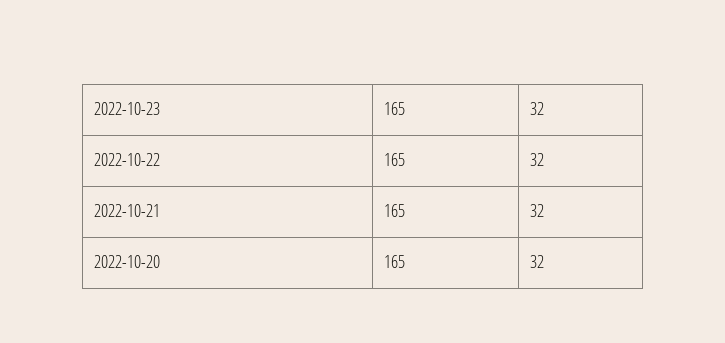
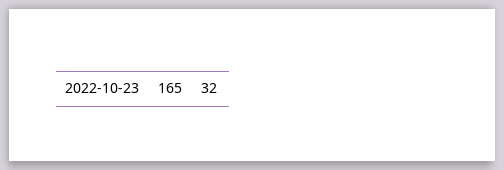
[93,153,160,166] [383,153,405,166] [529,153,544,166] [93,204,160,217] [383,204,405,217] [529,204,544,217] [93,255,160,268] [383,255,405,268] [529,255,544,268] // 2022-10-22 | 165 | 32 // 2022-10-21 | 165 | 32 // 2022-10-20 | 165 | 32 -> (218, 88) none

